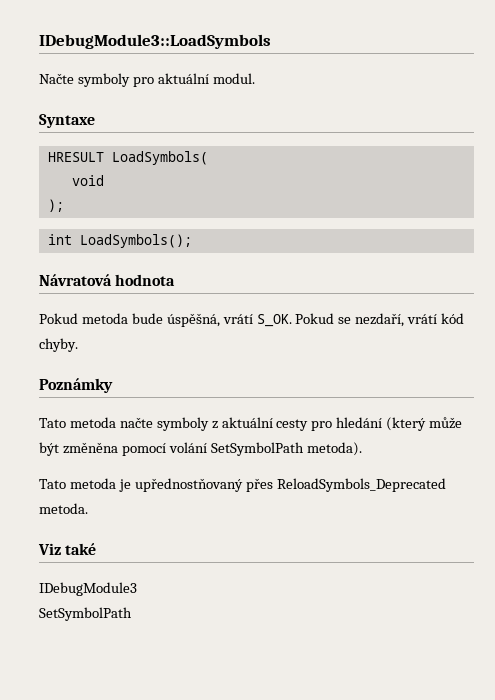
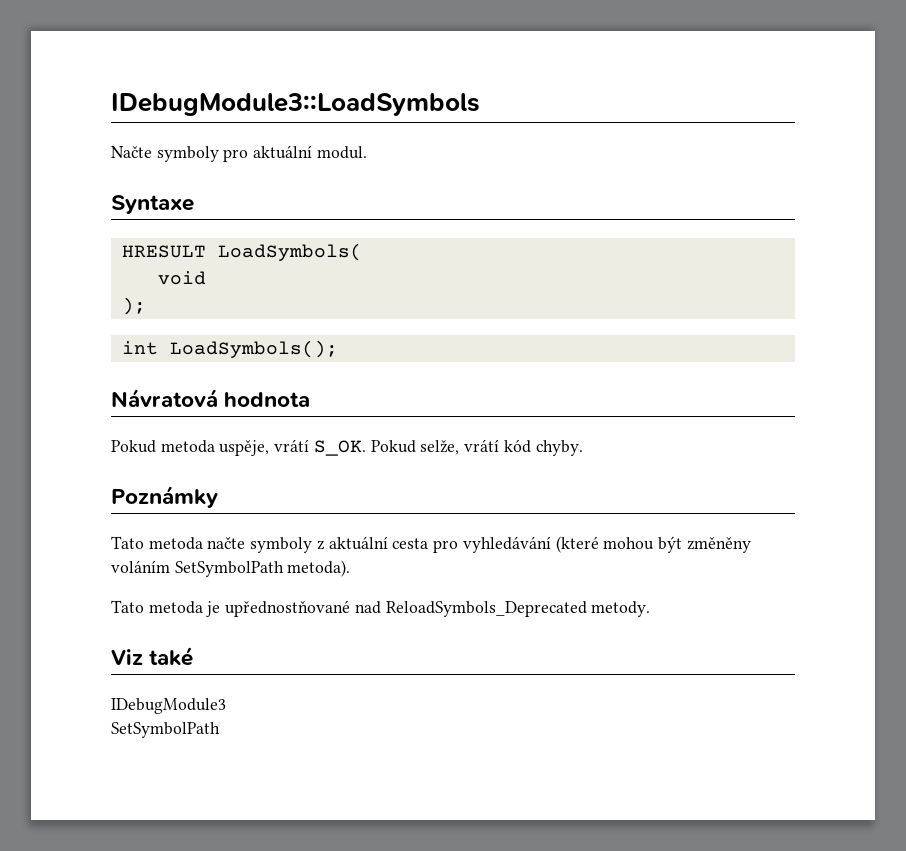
[131,313,220,327] bude úspěšná, -> [219,440,270,456] uspěje,
[338,313,405,327] se nezdaří, -> [420,440,460,455] selže,
[276,417,463,431] [39,442,207,456] cesty pro hledání (který může být změněna pomocí volání -> [392,536,751,553] [111,560,170,573] cesta pro vyhledávání (které mohou být změněny voláním
[134,478,446,492] [39,503,88,514] upřednostňovaný přes ReloadSymbols_Deprecated metoda. -> [225,600,651,617] upřednostňované nad ReloadSymbols_Deprecated metody.

